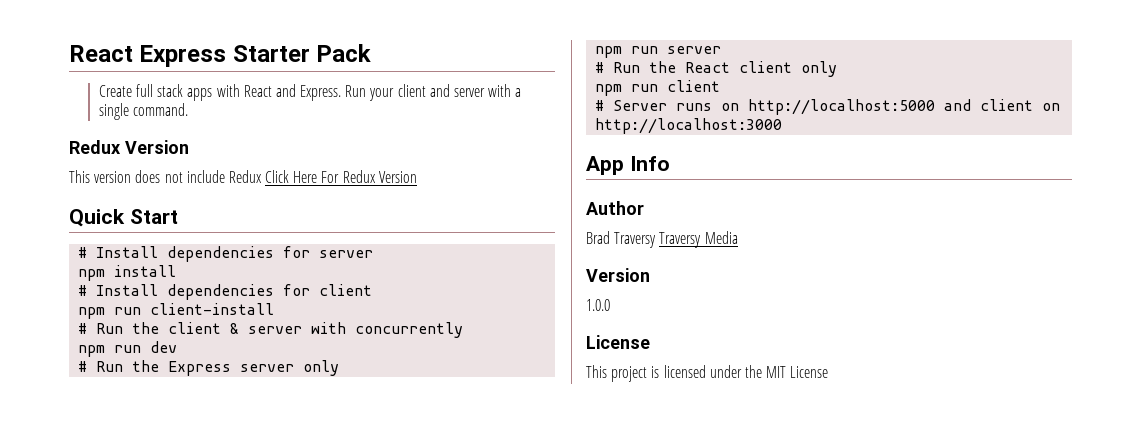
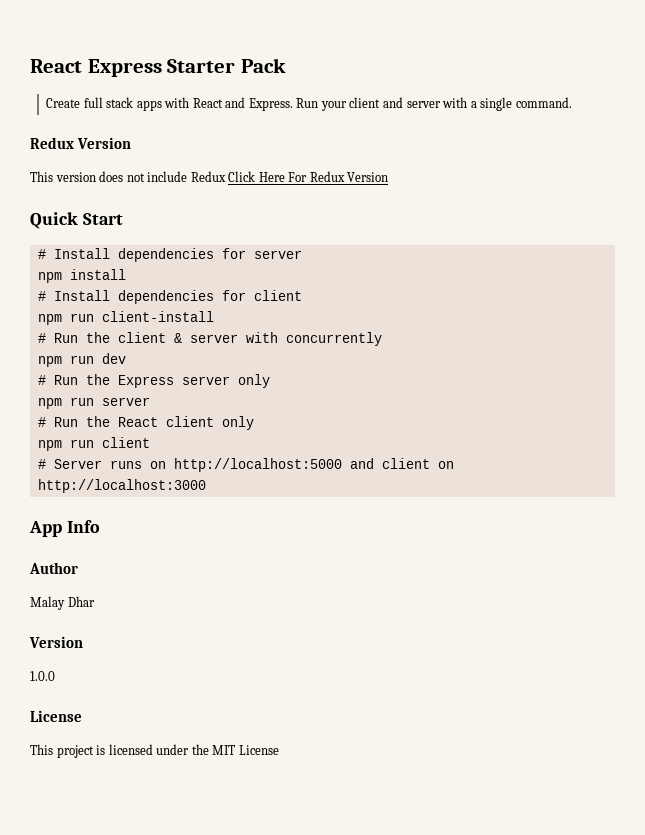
[586,231,738,248] Brad Traversy Traversy Media -> [30,596,95,610] Malay Dhar

